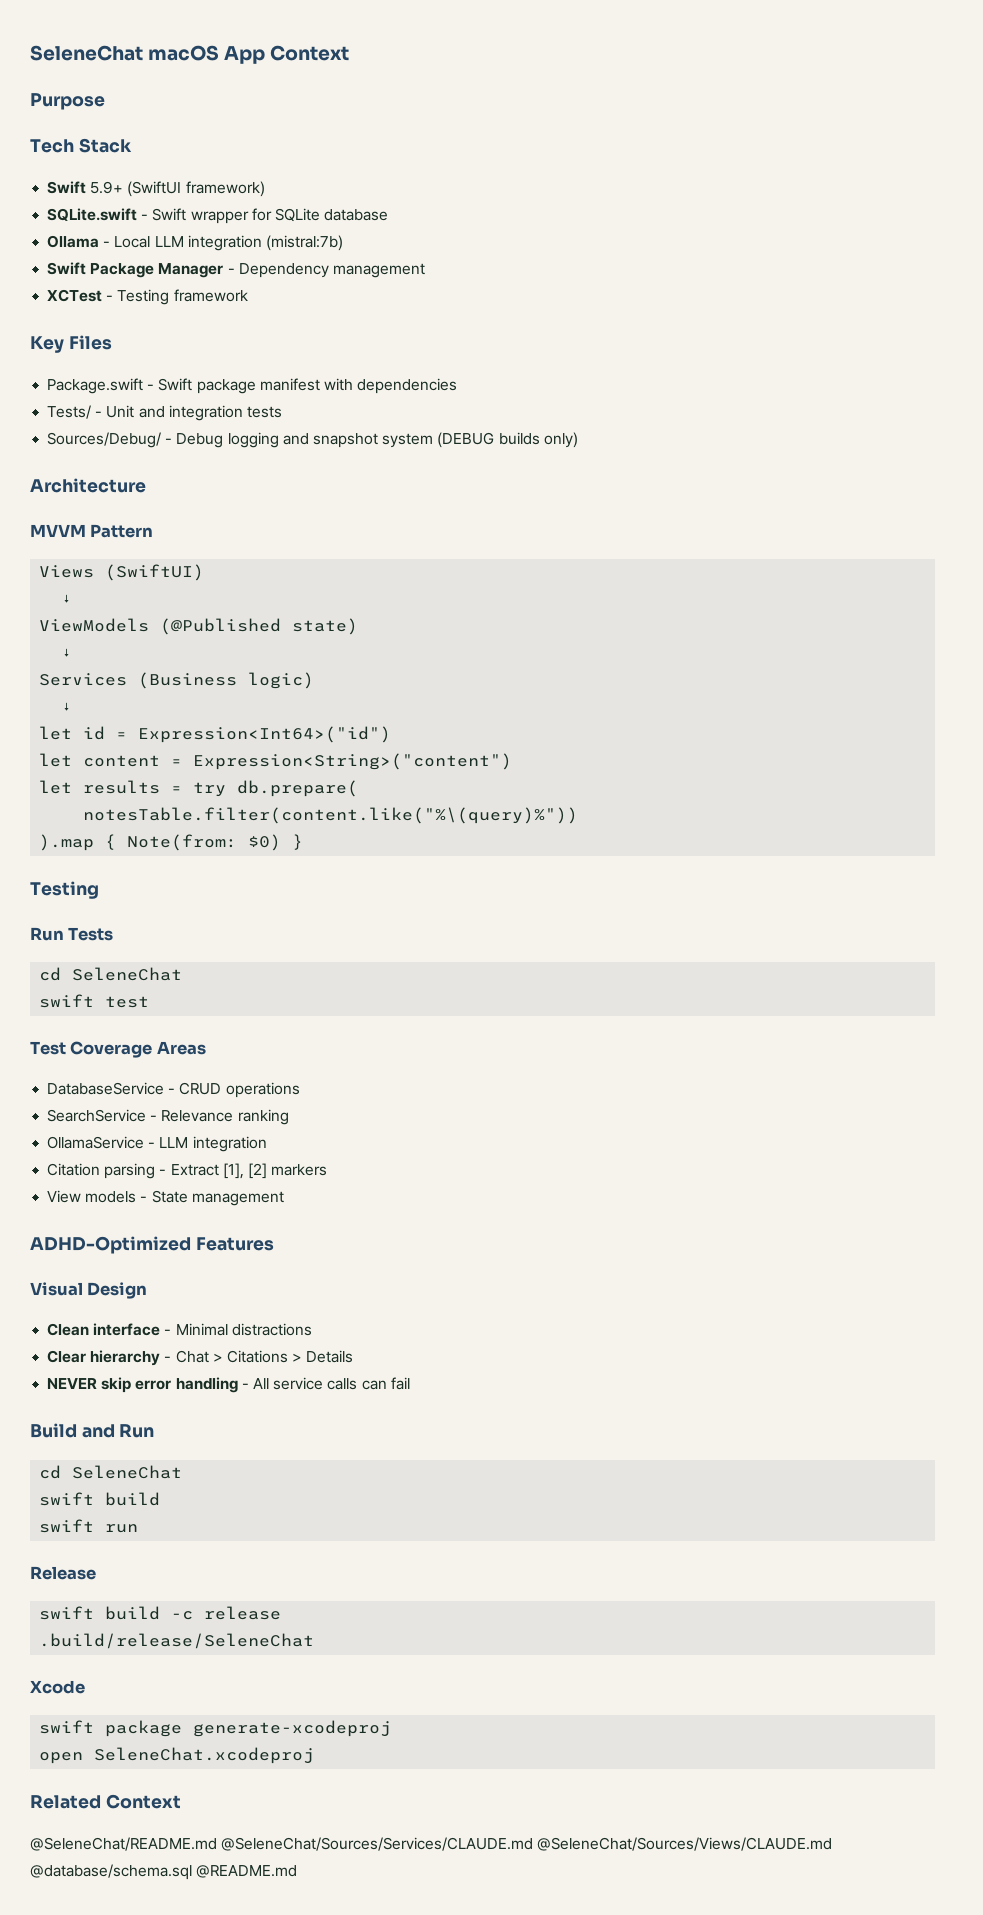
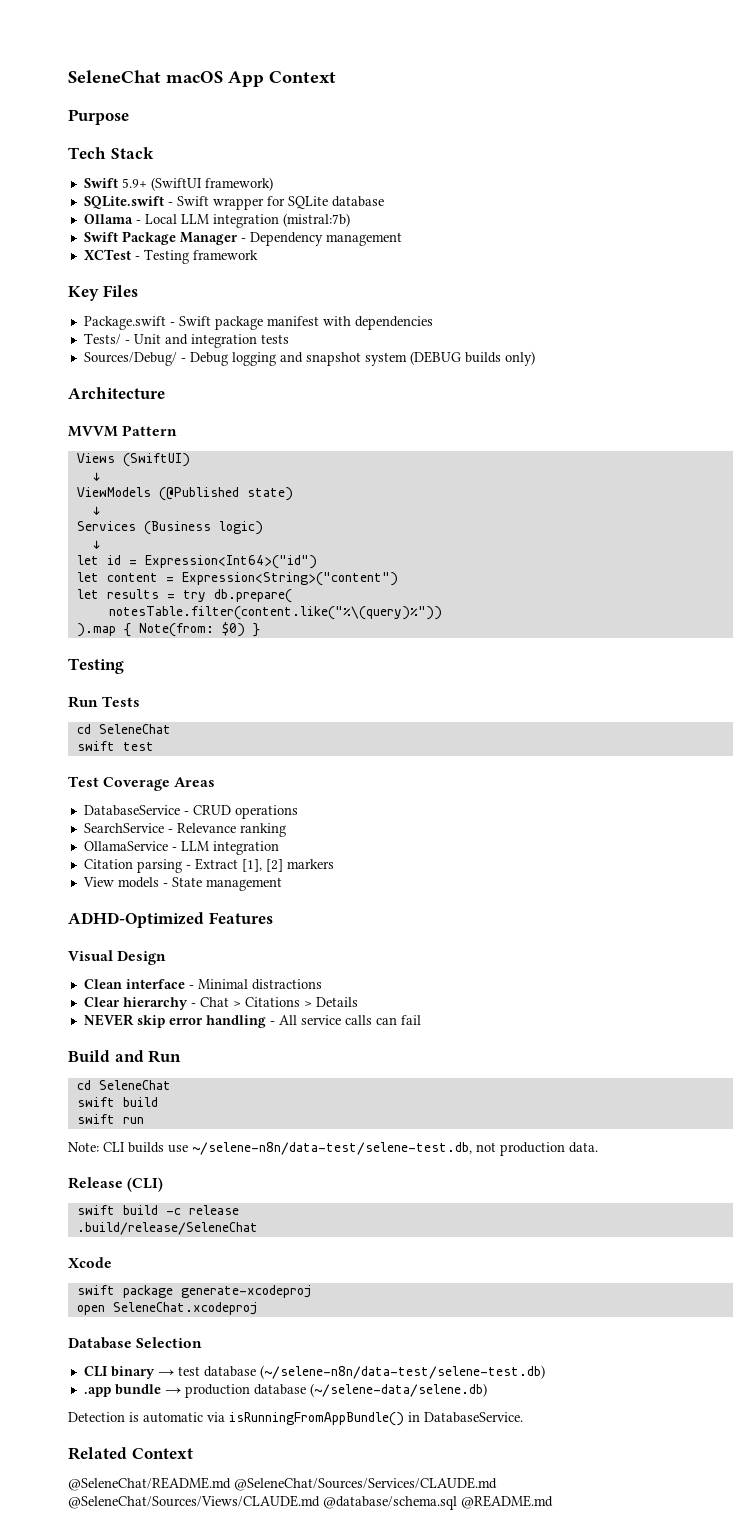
(139, 1528) none -> [68,1142,598,1156] // Note: CLI builds use ~/selene-n8n/data-test/selene-test.db, not production data.
(96, 1573) none -> [127,1177,164,1192] (CLI)
(315, 1755) none -> [68,1337,203,1349] [83,1365,545,1379] [83,1383,487,1398] [68,1412,523,1426] // Database Selection // CLI binary → test database (~/selene-n8n/data-test/selene-test.db) // .app bundle → production database (~/selene-data/selene.db) // Detection is automatic via isRunningFromAppBundle() in DatabaseService.

